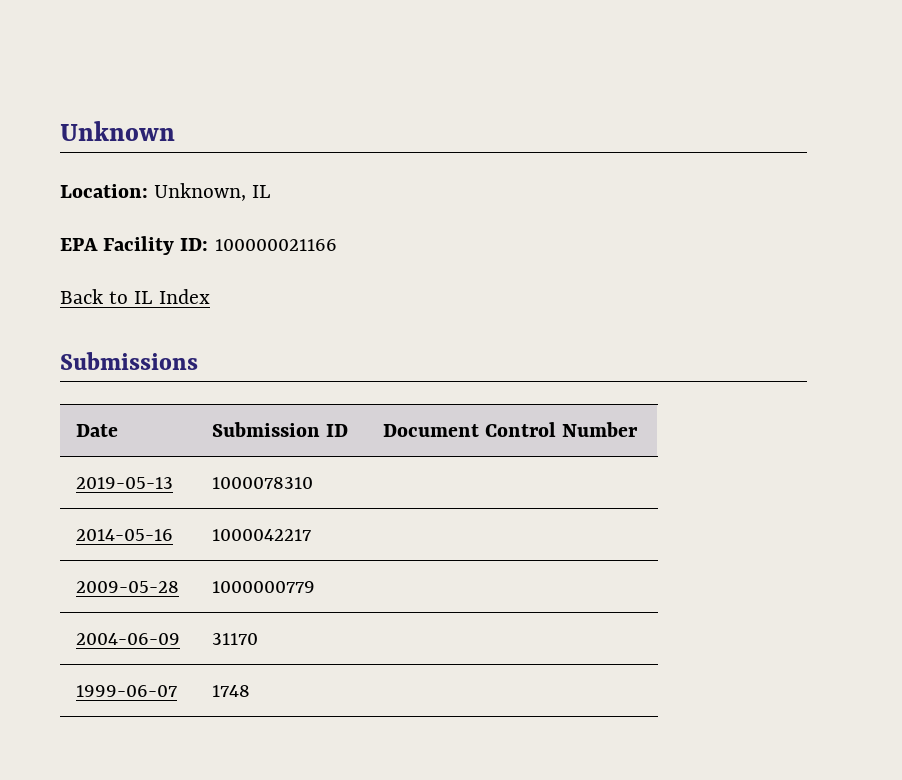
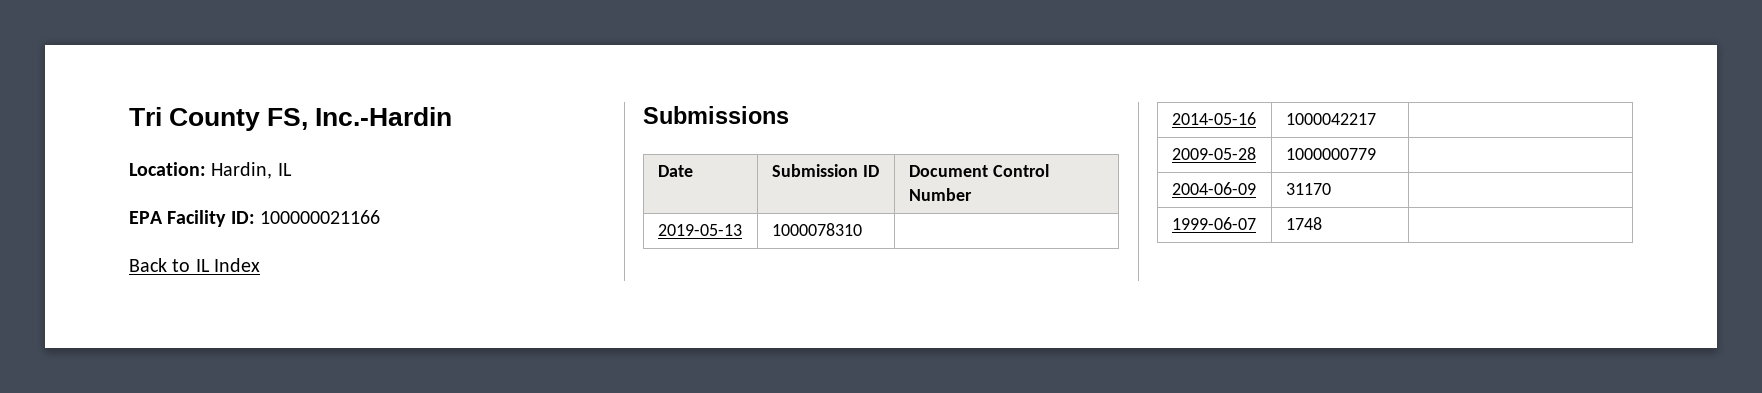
[60,121,175,141] Unknown -> [129,107,453,131] Tri County FS, Inc.-Hardin
[154,183,247,201] Unknown, -> [211,162,273,179] Hardin,

